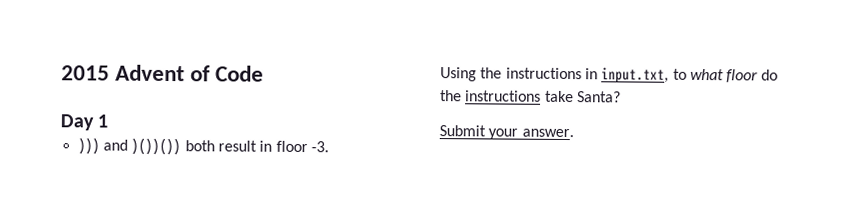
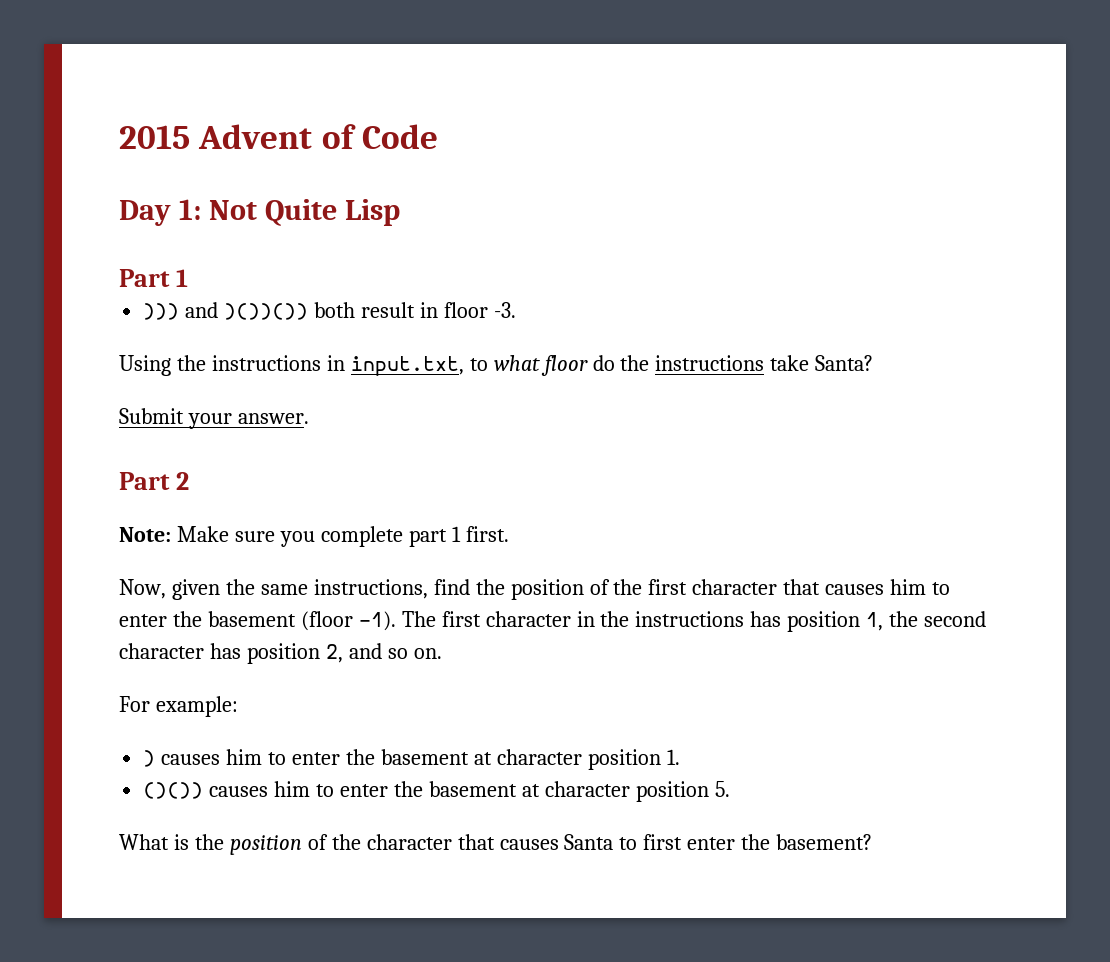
(94, 122) none -> [178,199,400,226] [119,269,170,287] 1: Not Quite Lisp // Part
(574, 133) none -> [119,472,189,490] [119,526,509,547] [119,579,951,600] [119,611,987,632] [119,643,442,664] [119,696,238,717] [143,749,680,770] [143,781,730,802] [119,834,873,855] // Part 2 // Note: Make sure you complete part 1 first. // Now, given the same instructions, find the position of the first character that causes him to enter the basement (floor -1). The first character in the instructions has position 1, the second character has position 2, and so on. // For example: // ) causes him to enter the basement at character position 1. // ()()) causes him to enter the basement at character position 5. // What is the position of the character that causes Santa to first enter the basement?

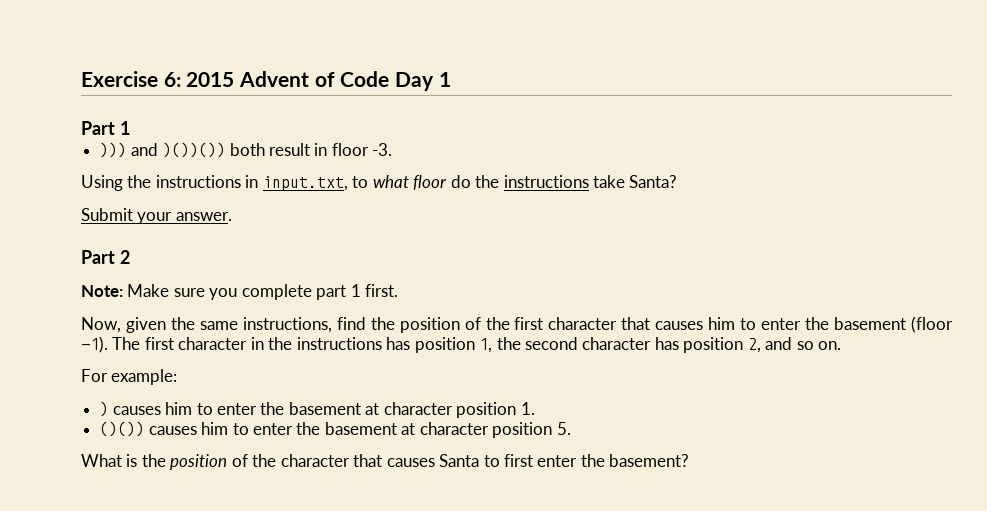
(119, 137) none -> [81,71,181,87] Exercise 6:
[119,199,400,226] // Day 1: Not Quite Lisp -> [395,72,451,91] Day 1

